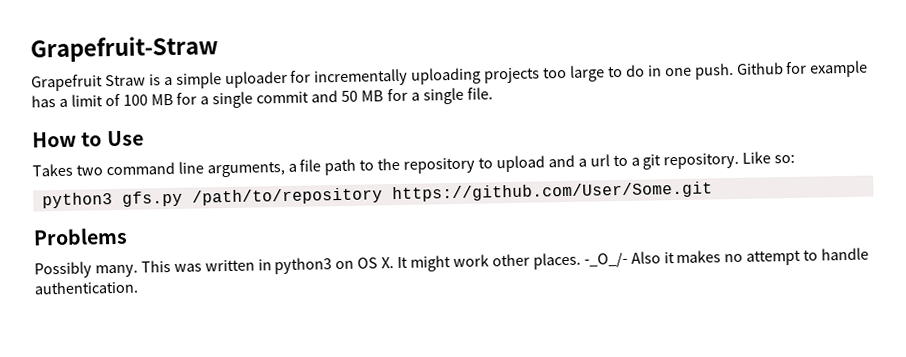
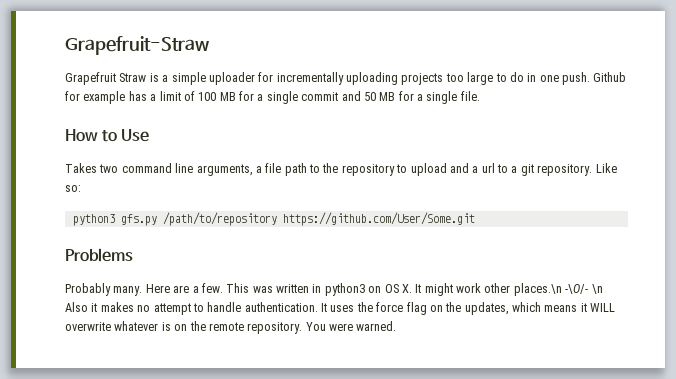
[34,261,138,279] Possibly many. -> [65,283,223,296] Probably many. Here are a few.
[532,251,628,270] places. -_O_/- -> [513,283,603,296] places.\n -\O/- \n
(138, 287) none -> [321,302,616,315] [65,321,397,334] It uses the force flag on the updates, which means it WILL overwrite whatever is on the remote repository. You were warned.

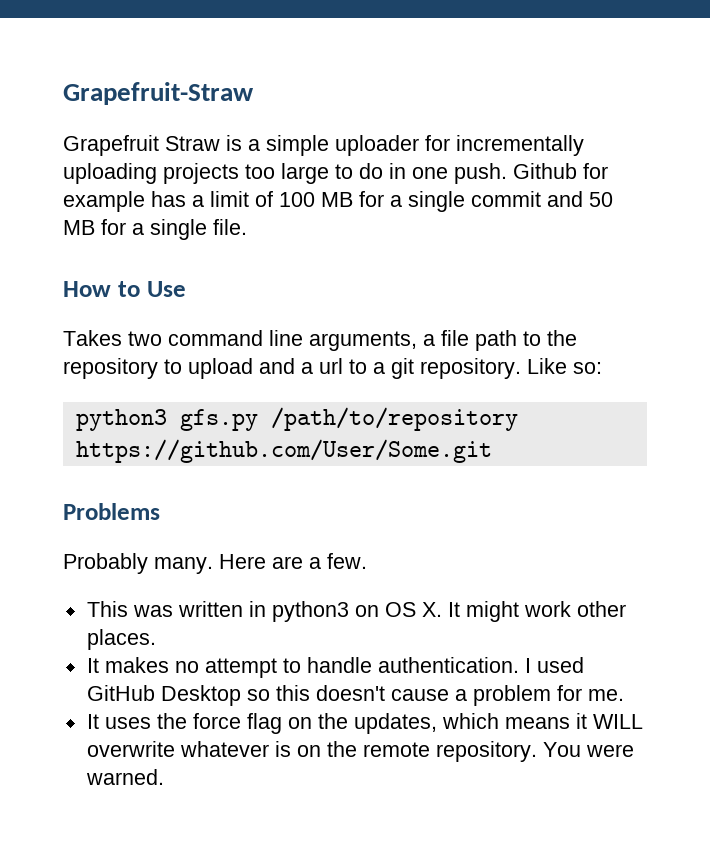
(223, 288) none -> (367, 561) //
[513,283,603,296] [65,302,98,312] places.\n -\O/- \n Also it -> [86,629,156,650] [86,658,99,673] places. // It
(318, 307) none -> [524,657,584,673] [86,685,624,706] I used GitHub Desktop so this doesn't cause a problem for me. //

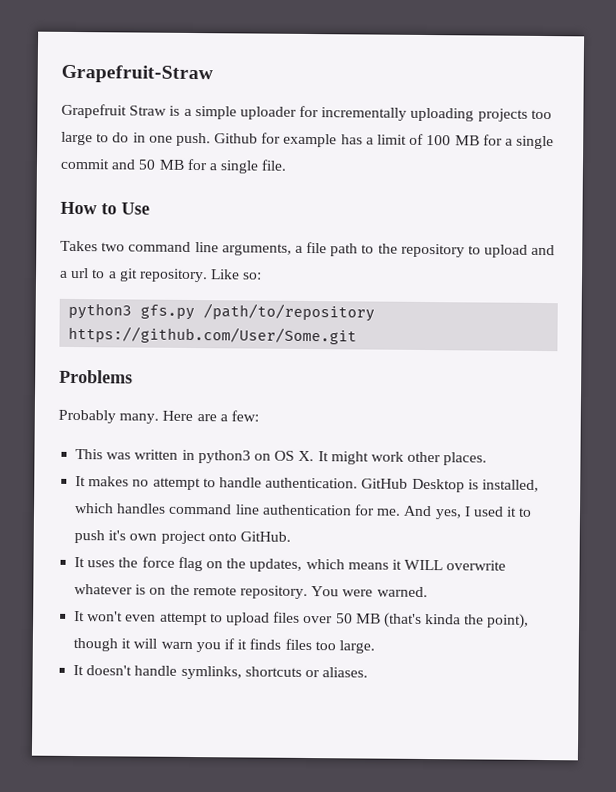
[327,553,367,569] few. -> [230,410,259,422] few:
[524,657,584,673] [86,685,624,706] I used GitHub Desktop so this doesn't cause a problem for me. -> [361,478,539,493] [74,503,533,520] [74,530,291,545] GitHub Desktop is installed, which handles command line authentication for me. And yes, I used it to push it's own project onto GitHub.
(164, 777) none -> [74,611,530,629] [73,638,375,654] [73,665,369,680] // It won't even attempt to upload files over 50 MB (that's kinda the point), though it will warn you if it finds files too large. // It doesn't handle symlinks, shortcuts or aliases.

